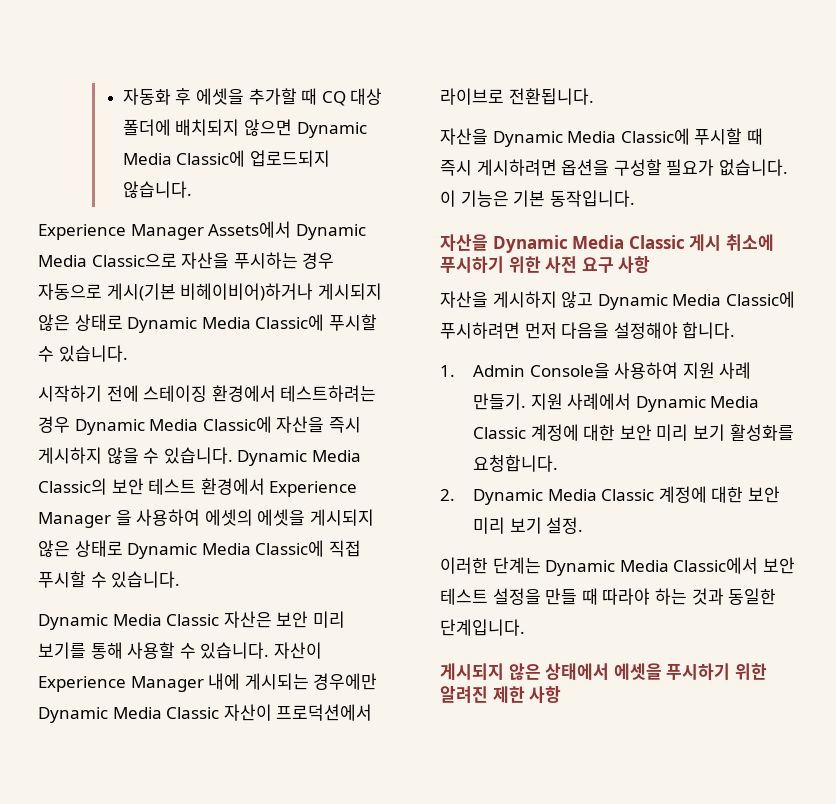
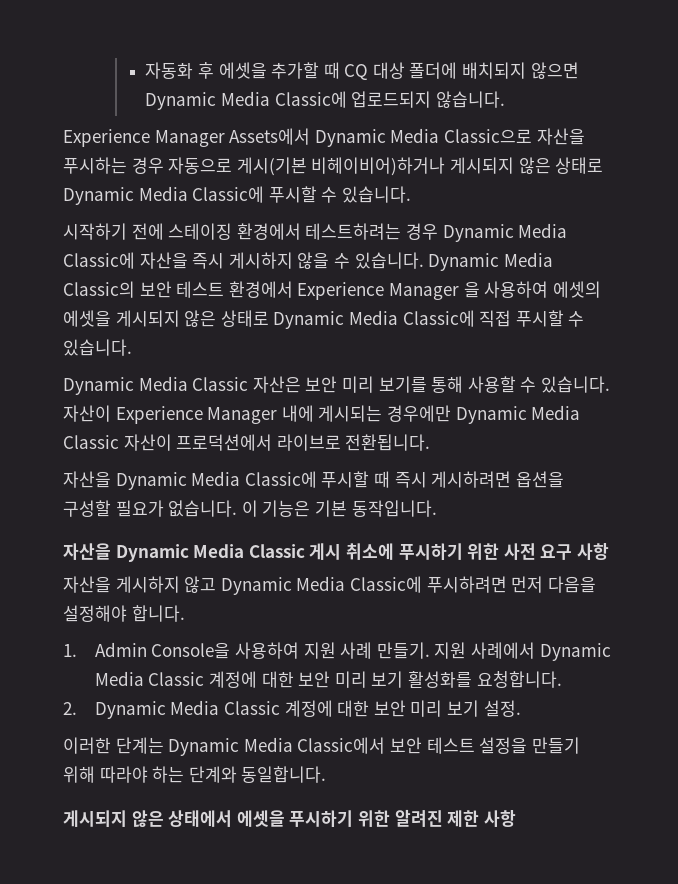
[545,588,777,605] [440,619,525,636] 만들 때 따라야 하는 것과 동일한 단계입니다. -> [531,737,580,754] [63,766,327,783] 만들기 위해 따라야 하는 단계와 동일합니다.

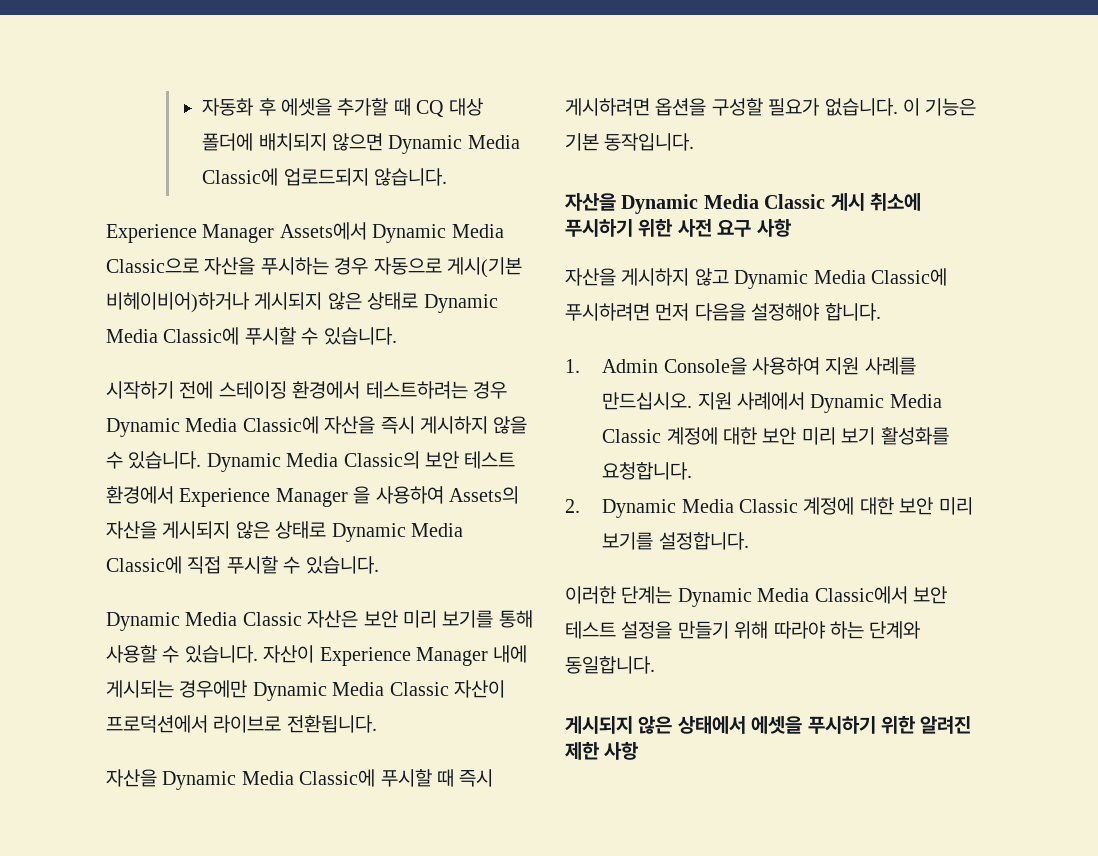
[552,281,601,298] [63,310,111,327] 에셋의 에셋을 -> [449,486,519,504] [106,521,157,539] Assets의 자산을
[340,642,430,659] 사례 만들기. -> [864,357,916,375] [602,392,693,410] 사례를 만드십시오.
[446,700,521,717] 보기 설정. -> [602,532,749,550] 보기를 설정합니다.

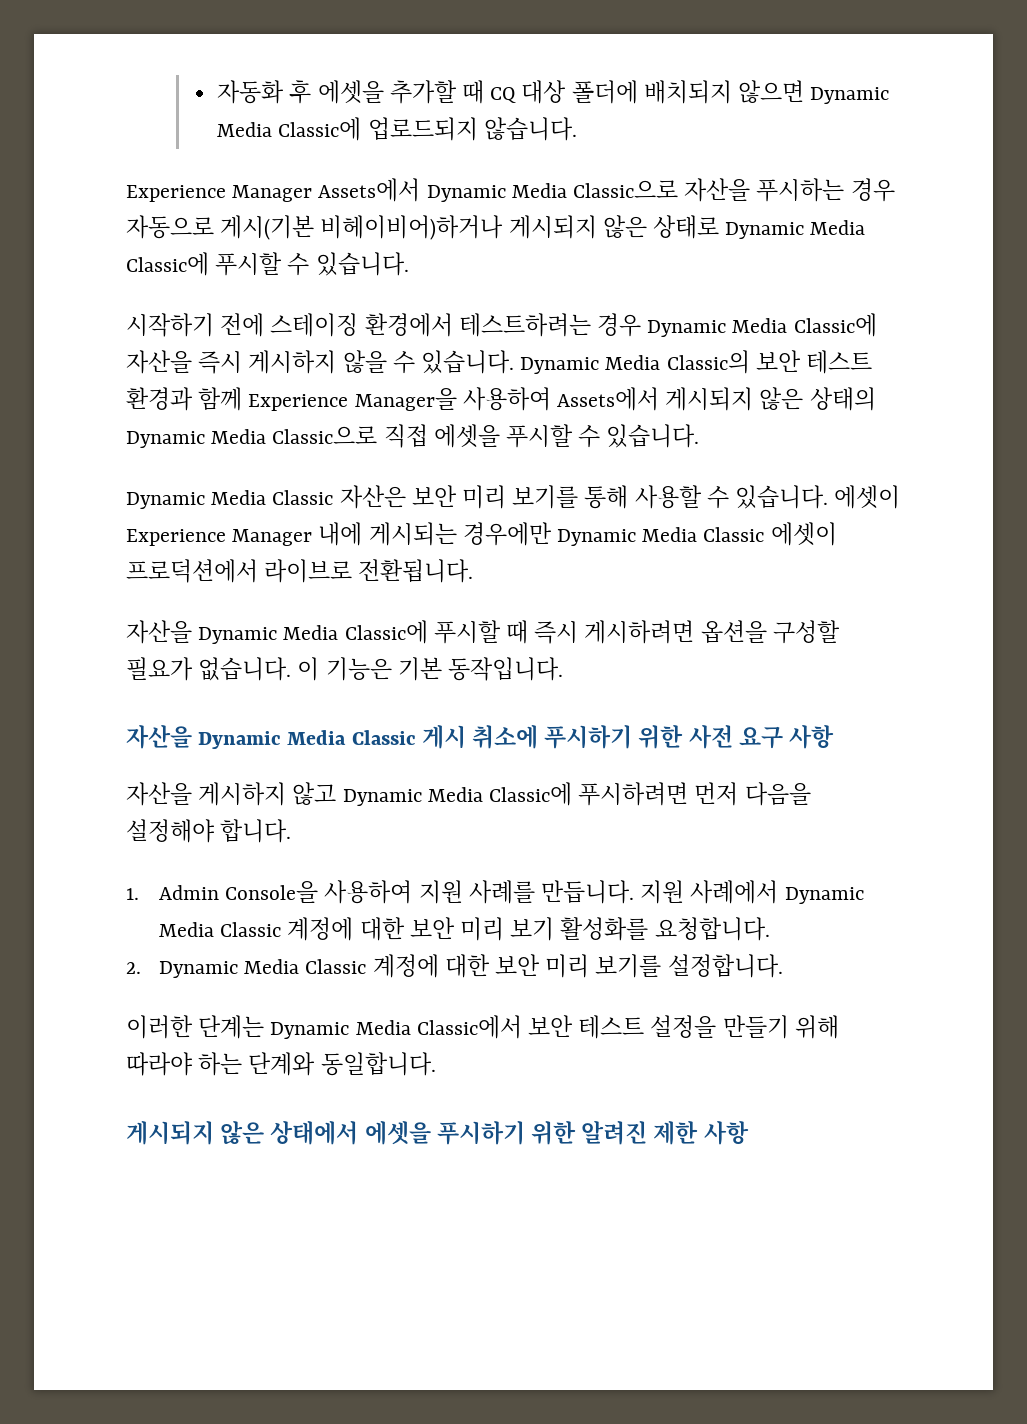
[106,486,519,507] [106,521,463,542] [106,556,222,574] 환경에서 Experience Manager 을 사용하여 Assets의 자산을 게시되지 않은 상태로 Dynamic Media Classic에 직접 -> [126,387,876,411] [126,424,500,448] 환경과 함께 Experience Manager을 사용하여 Assets에서 게시되지 않은 상태의 Dynamic Media Classic으로 직접 에셋을
[263,645,315,663] 자산이 -> [834,485,901,509] 에셋이
[454,680,505,698] 자산이 -> [770,522,837,546] 에셋이
[602,392,693,410] 만드십시오. -> [540,880,634,904] 만듭니다.

